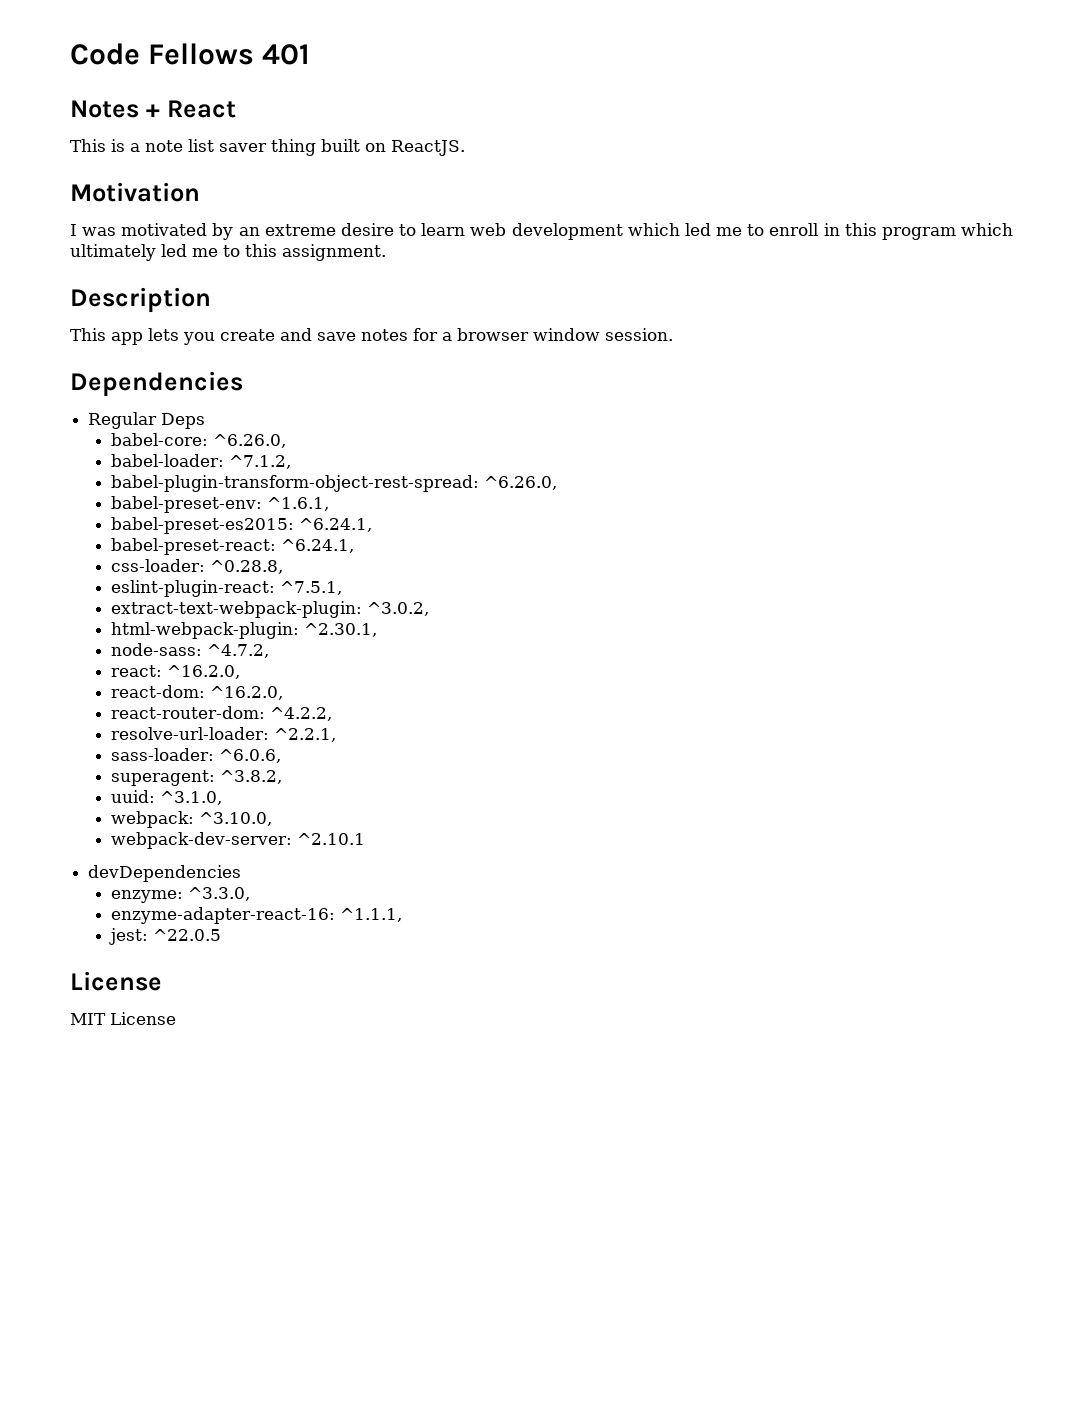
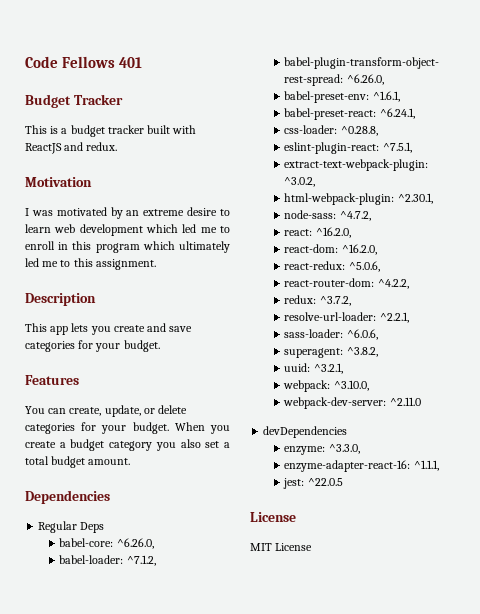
[70,100,236,118] Notes + React -> [25,94,123,108] Budget Tracker
[145,139,465,156] note list saver thing built on ReactJS. -> [70,125,197,137] [25,142,118,154] budget tracker built with ReactJS and redux.
[361,328,673,341] notes for a browser window session. -> [25,340,160,352] [25,375,79,385] [25,405,188,417] [25,422,230,434] [25,439,231,451] [25,456,131,468] categories for your budget. // Features // You can create, update, or delete categories for your budget. When you create a budget category you also set a total budget amount.
[111,517,373,534] // babel-preset-es2015: ^6.24.1, -> (400, 96) none
(284, 693) none -> [284,261,380,272] // react-redux: ^5.0.6,
(333, 714) none -> [284,295,351,306] // redux: ^3.7.2,
[160,791,223,805] ^3.1.0, -> [313,363,343,374] ^3.2.1,
[297,833,366,845] ^2.10.1 -> [389,397,421,406] ^2.11.0

